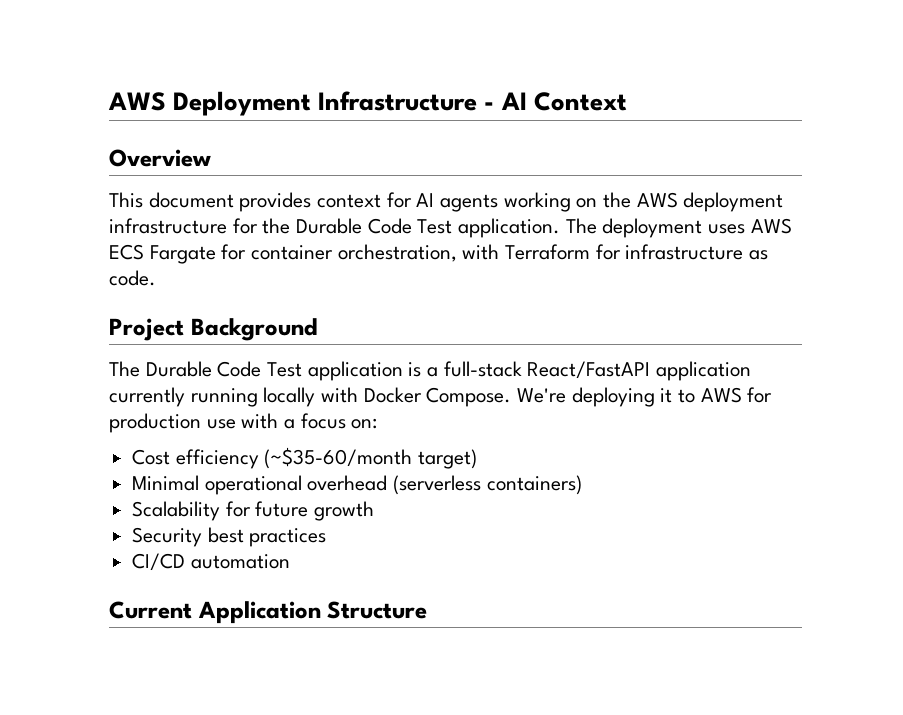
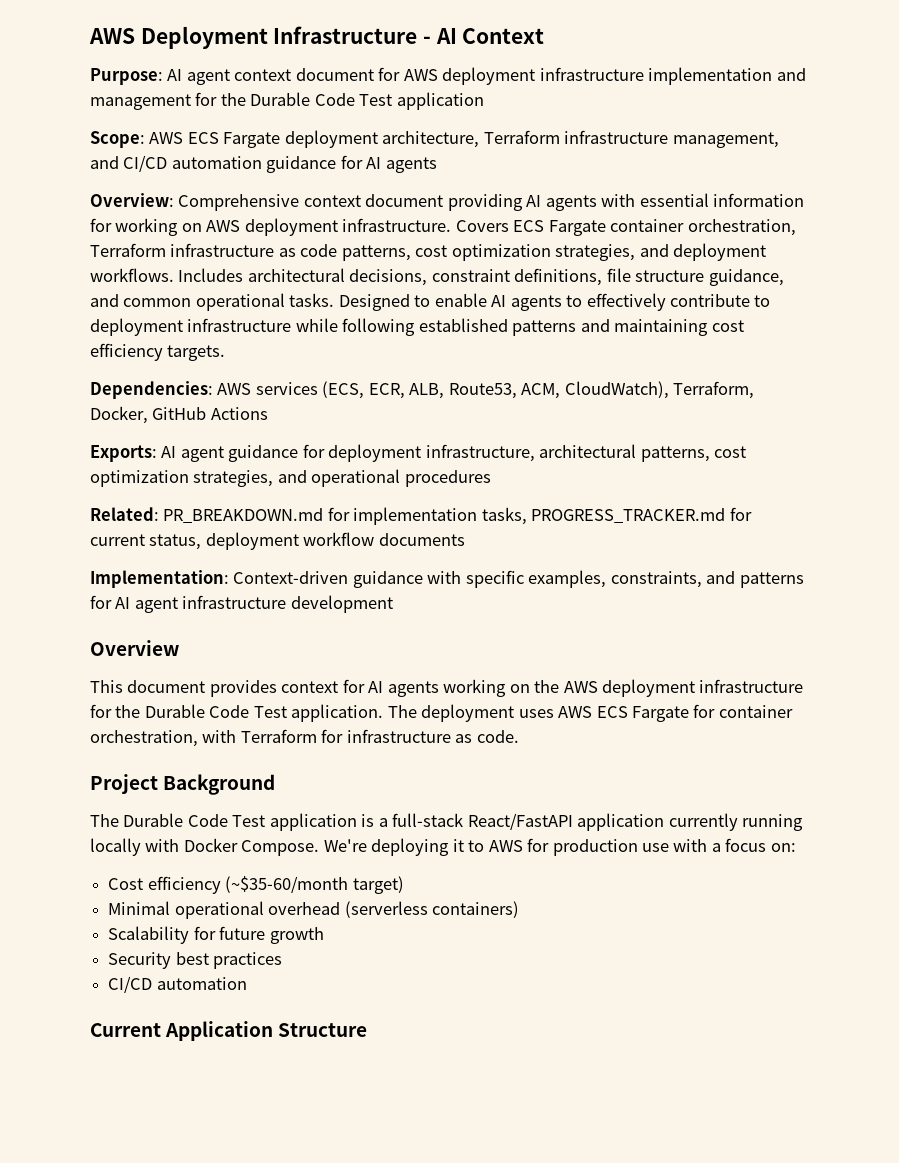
(627, 101) none -> [90,67,806,85] [90,92,484,110] [90,130,779,148] [90,155,437,173] [90,193,805,211] [90,218,796,236] [90,243,767,261] [90,268,784,286] [90,293,771,311] [90,318,744,336] [90,343,226,361] [90,381,755,399] [90,406,268,424] [90,444,747,462] [90,469,491,487] [90,507,752,525] [90,532,465,550] [90,570,804,588] [90,595,393,613] // Purpose: AI agent context document for AWS deployment infrastructure implementation and management for the Durable Code Test application // Scope: AWS ECS Fargate deployment architecture, Terraform infrastructure management, and CI/CD automation guidance for AI agents // Overview: Comprehensive context document providing AI agents with essential information for working on AWS deployment infrastructure. Covers ECS Fargate container orchestration, Terraform infrastructure as code patterns, cost optimization strategies, and deployment workflows. Includes architectural decisions, constraint definitions, file structure guidance, and common operational tasks. Designed to enable AI agents to effectively contribute to deployment infrastructure while following established patterns and maintaining cost efficiency targets. // Dependencies: AWS services (ECS, ECR, ALB, Route53, ACM, CloudWatch), Terraform, Docker, GitHub Actions // Exports: AI agent guidance for deployment infrastructure, architectural patterns, cost optimization strategies, and operational procedures // Related: PR_BREAKDOWN.md for implementation tasks, PROGRESS_TRACKER.md for current status, deployment workflow documents // Implementation: Context-driven guidance with specific examples, constraints, and patterns for AI agent infrastructure development

